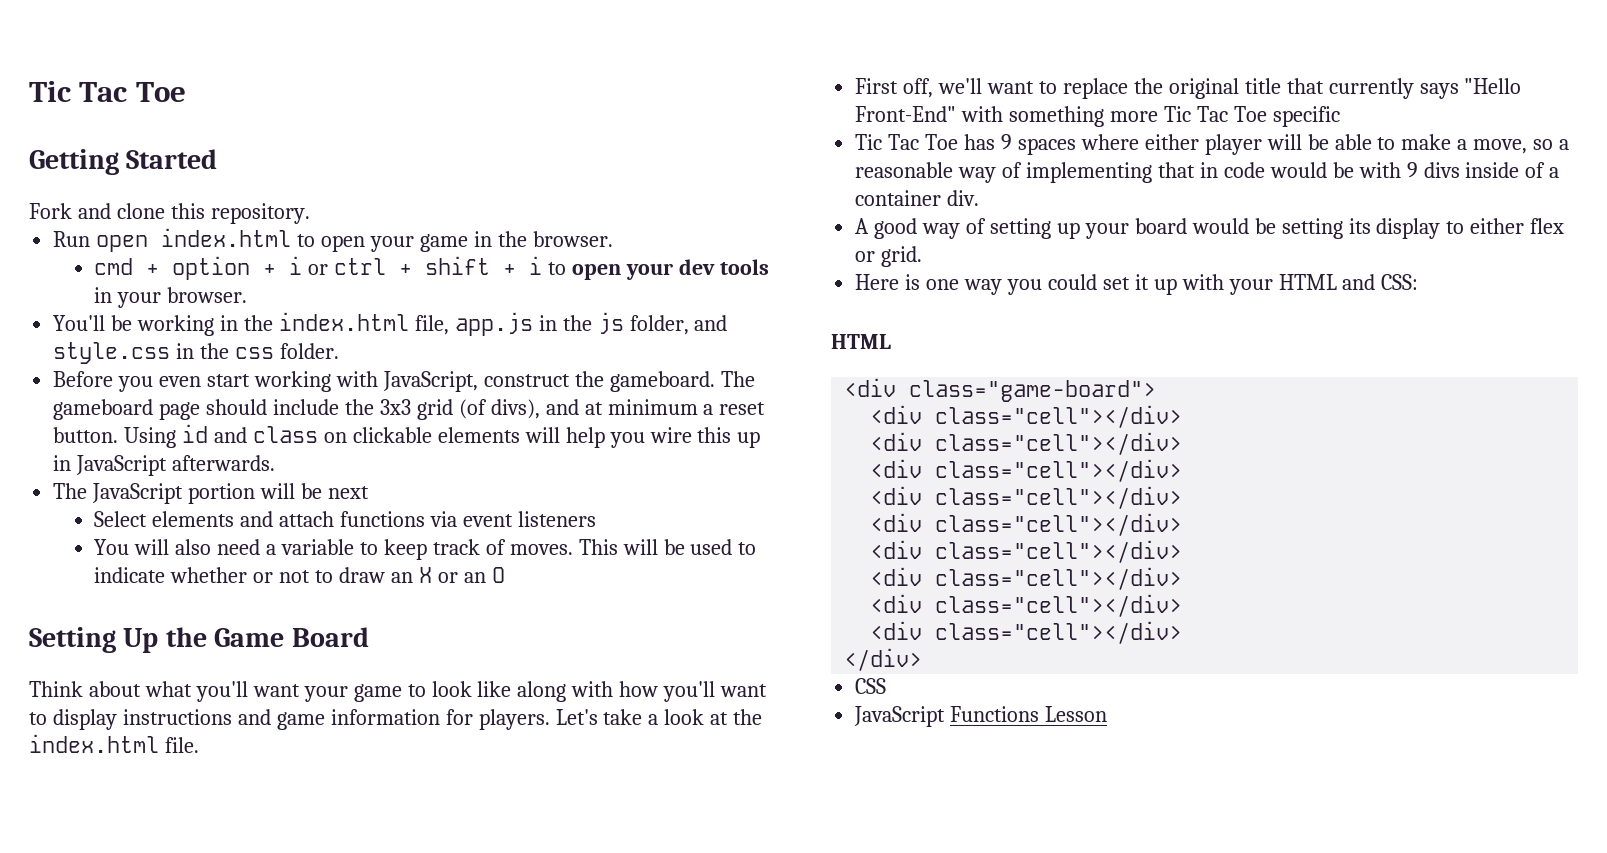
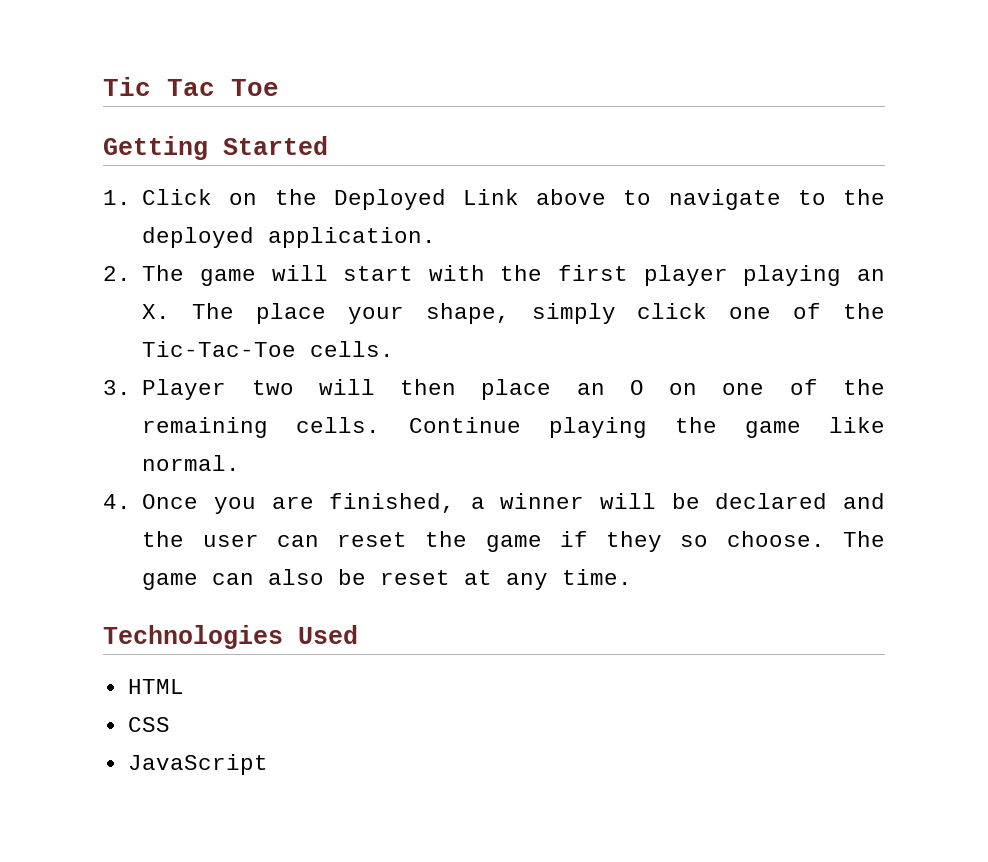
[29,203,310,224] [53,228,613,252] [94,256,769,280] [94,287,248,308] [53,312,728,336] [53,342,339,364] [53,371,755,392] [53,399,766,420] [53,424,761,448] [53,455,276,476] [53,483,369,504] [94,511,596,527] [94,539,757,560] [94,567,505,583] [29,627,369,653] [29,681,768,702] [29,709,763,730] [29,734,199,753] [855,78,1522,99] [855,106,1340,127] [855,134,1570,155] [855,162,1560,183] [855,190,980,206] [855,218,1565,239] [855,246,923,267] [855,274,1419,295] [831,334,891,349] [844,378,1157,402] [870,405,1183,428] [870,432,1183,455] [870,459,1183,482] [870,486,1183,509] [870,513,1183,536] [870,540,1183,563] [870,567,1183,590] [870,594,1183,617] [870,621,1183,644] [844,648,923,671] Fork and clone this repository. // Run open index.html to open your game in the browser. // cmd + option + i or ctrl + shift + i to open your dev tools in your browser. // You'll be working in the index.html file, app.js in the js folder, and style.css in the css folder. // Before you even start working with JavaScript, construct the gameboard. The gameboard page should include the 3x3 grid (of divs), and at minimum a reset button. Using id and class on clickable elements will help you wire this up in JavaScript afterwards. // The JavaScript portion will be next // Select elements and attach functions via event listeners // You will also need a variable to keep track of moves. This will be used to indicate whether or not to draw an X or an O // Setting Up the Game Board // Think about what you'll want your game to look like along with how you'll want to display instructions and game information for players. Let's take a look at the index.html file. // First off, we'll want to replace the original title that currently says "Hello Front-End" with something more Tic Tac Toe specific // Tic Tac Toe has 9 spaces where either player will be able to make a move, so a reasonable way of implementing that in code would be with 9 divs inside of a container div. // A good way of setting up your board would be setting its display to either flex or grid. // Here is one way you could set it up with your HTML and CSS: // HTML // <div class="game-board"> // <div class="cell"></div> // <div class="cell"></div> // <div class="cell"></div> // <div class="cell"></div> // <div class="cell"></div> // <div class="cell"></div> // <div class="cell"></div> // <div class="cell"></div> // <div class="cell"></div> // </div> -> [103,189,886,210] [142,227,437,248] [103,265,886,286] [142,303,885,324] [142,341,395,357] [103,379,885,400] [142,417,885,438] [142,455,241,471] [103,493,886,514] [142,531,885,552] [142,569,633,590] [103,625,358,649] [127,679,184,694] 1. Click on the Deployed Link above to navigate to the deployed application. // 2. The game will start with the first player playing an X. The place your shape, simply click one of the Tic-Tac-Toe cells. // 3. Player two will then place an O on one of the remaining cells. Continue playing the game like normal. // 4. Once you are finished, a winner will be declared and the user can reset the game if they so choose. The game can also be reset at any time. // Technologies Used // HTML
[950,706,1108,722] Functions Lesson -> (268, 764) none

